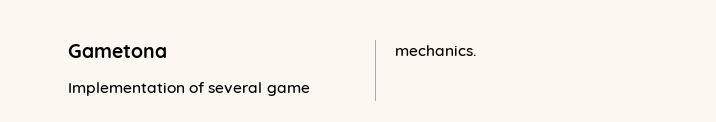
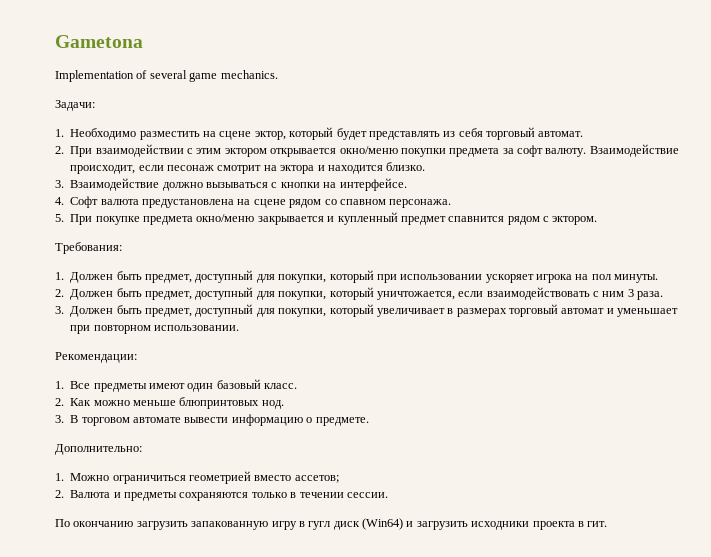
(476, 50) none -> [55,100,95,111] [55,127,584,140] [55,144,679,157] [70,162,426,174] [55,178,407,191] [55,196,452,208] [55,212,598,225] [55,242,122,254] [55,270,659,283] [55,287,664,300] [55,304,679,317] [70,325,239,334] [55,352,137,363] [55,379,298,392] [55,397,284,409] [55,414,369,426] [55,444,142,455] [55,471,339,484] [55,490,388,501] [55,518,608,530] // Задачи: // 1. Необходимо разместить на сцене эктор, который будет представлять из себя торговый автомат. // 2. При взаимодействии с этим эктором открывается окно/меню покупки предмета за софт валюту. Взаимодействие происходит, если песонаж смотрит на эктора и находится близко. // 3. Взаимодействие должно вызываться с кнопки на интерфейсе. // 4. Софт валюта предустановлена на сцене рядом со спавном персонажа. // 5. При покупке предмета окно/меню закрывается и купленный предмет спавнится рядом с эктором. // Требования: // 1. Должен быть предмет, доступный для покупки, который при использовании ускоряет игрока на пол минуты. // 2. Должен быть предмет, доступный для покупки, который уничтожается, если взаимодействовать с ним 3 раза. // 3. Должен быть предмет, доступный для покупки, который увеличивает в размерах торговый автомат и уменьшает при повторном использовании. // Рекомендации: // 1. Все предметы имеют один базовый класс. // 2. Как можно меньше блюпринтовых нод. // 3. В торговом автомате вывести информацию о предмете. // Дополнительно: // 1. Можно ограничиться геометрией вместо ассетов; // 2. Валюта и предметы сохраняются только в течении сессии. // По окончанию загрузить запакованную игру в гугл диск (Win64) и загрузить исходники проекта в гит.

